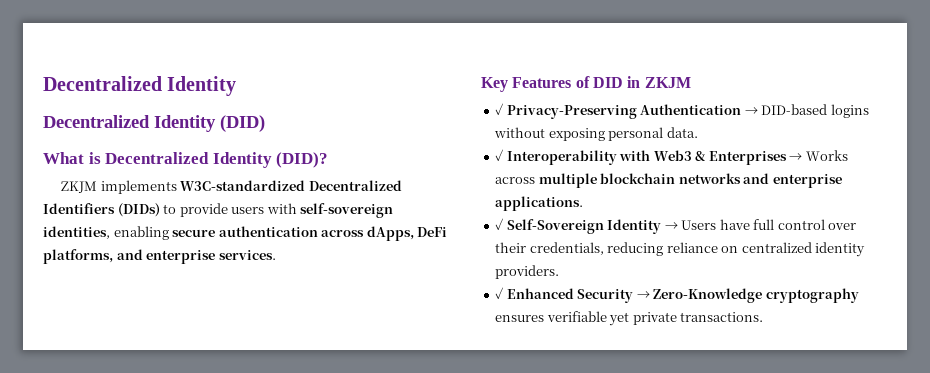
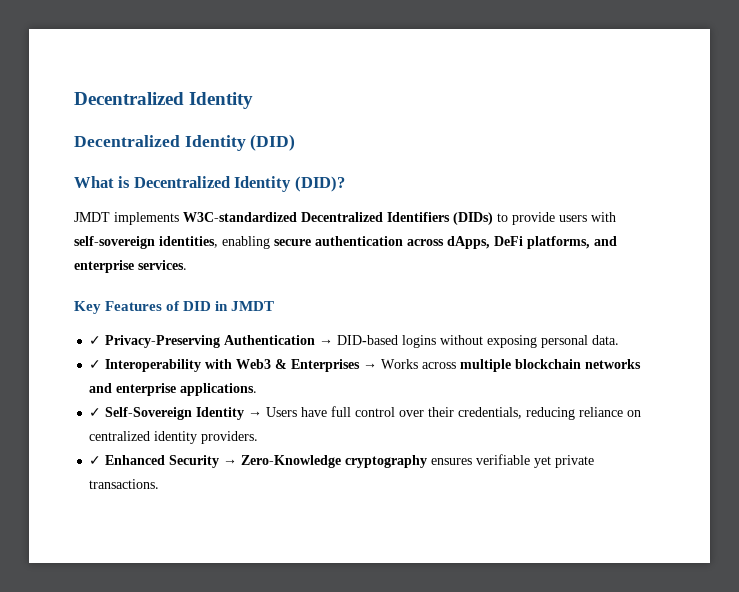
[61,181,98,193] ZKJM -> [74,212,110,222] JMDT
[644,77,691,88] ZKJM -> [231,301,275,311] JMDT

